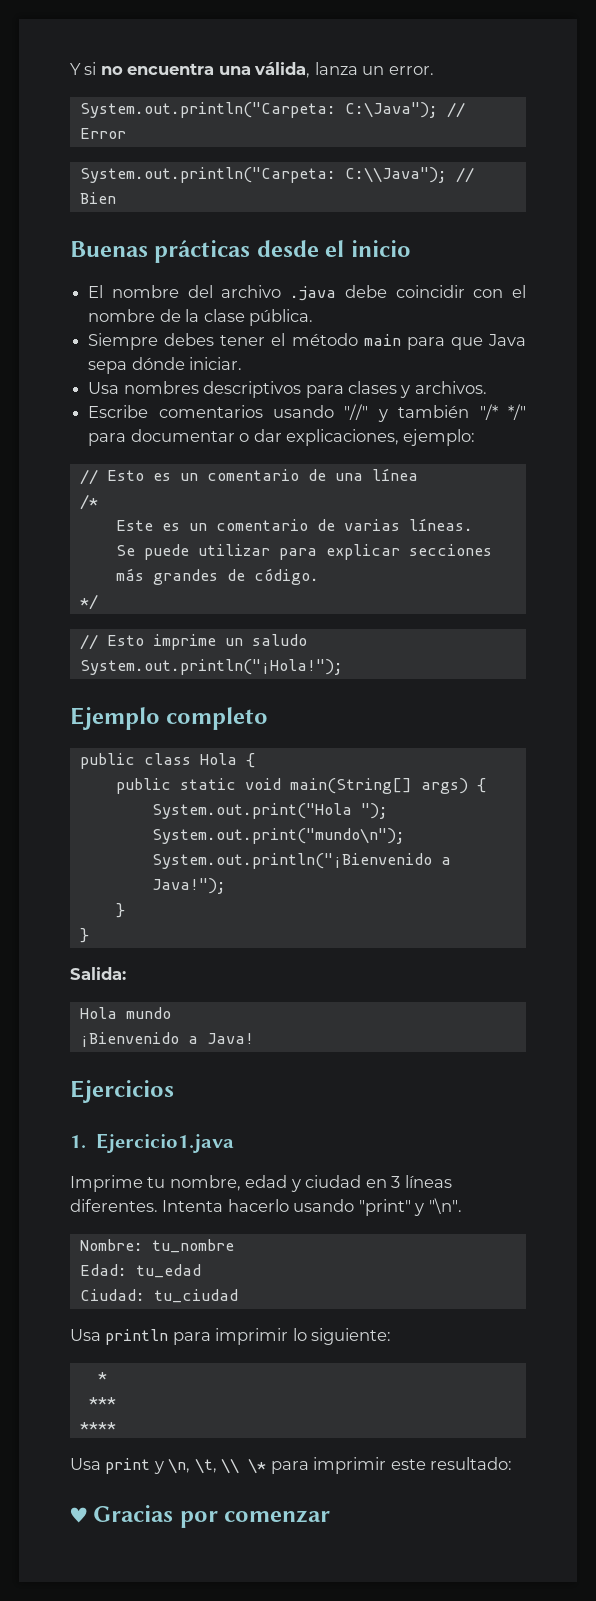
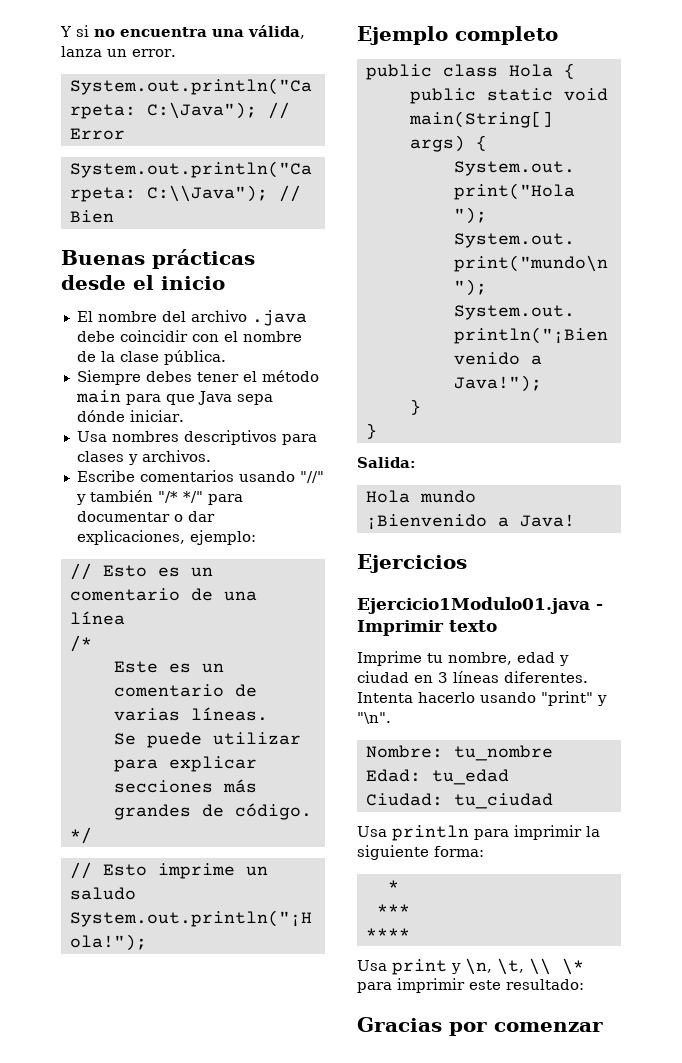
[70,1133,234,1153] 1. Ejercicio1.java -> [357,597,603,614] [357,620,497,636] Ejercicio1Modulo01.java - Imprimir texto
[292,1328,392,1345] lo siguiente: -> [586,826,600,837] [357,845,484,860] la siguiente forma:
[70,1507,87,1523] ♥ -> (584, 984) none

